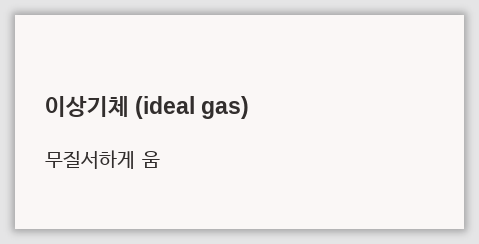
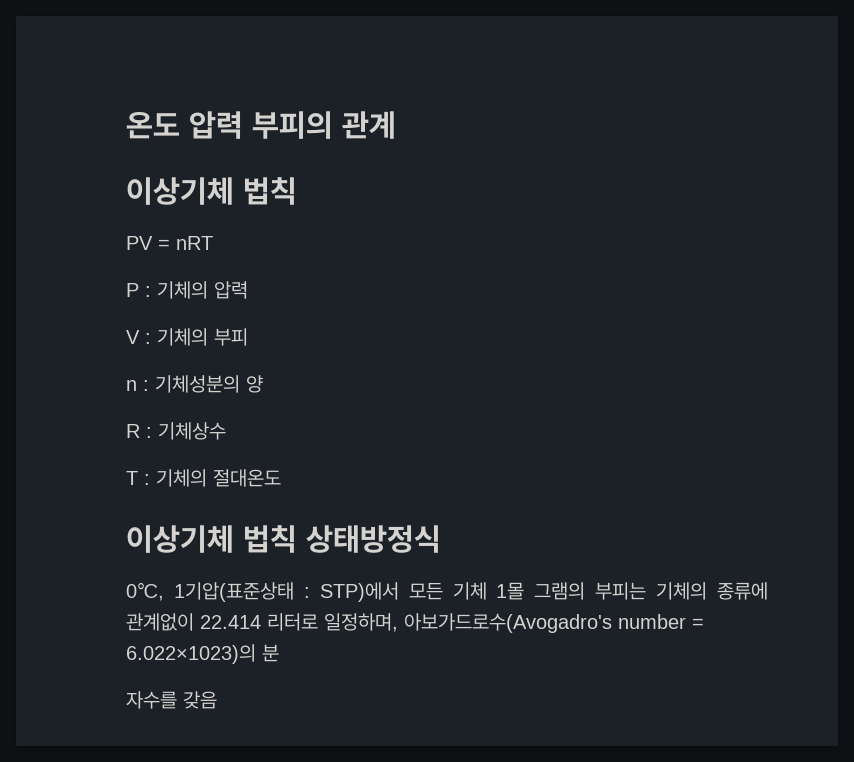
[45,96,250,119] [45,150,160,169] 이상기체 (ideal gas) // 무질서하게 움 -> [126,111,396,139] [126,177,297,205] [126,236,213,250] [126,281,248,299] [126,328,248,346] [126,375,263,393] [126,422,226,440] [126,469,281,487] [126,525,441,553] [126,582,768,602] [126,613,704,633] [126,644,279,664] [126,691,217,709] 온도 압력 부피의 관계 // 이상기체 법칙 // PV = nRT // P : 기체의 압력 // V : 기체의 부피 // n : 기체성분의 양 // R : 기체상수 // T : 기체의 절대온도 // 이상기체 법칙 상태방정식 // 0℃, 1기압(표준상태 : STP)에서 모든 기체 1몰 그램의 부피는 기체의 종류에 관계없이 22.414 리터로 일정하며, 아보가드로수(Avogadro's number = 6.022×1023)의 분 // 자수를 갖음

